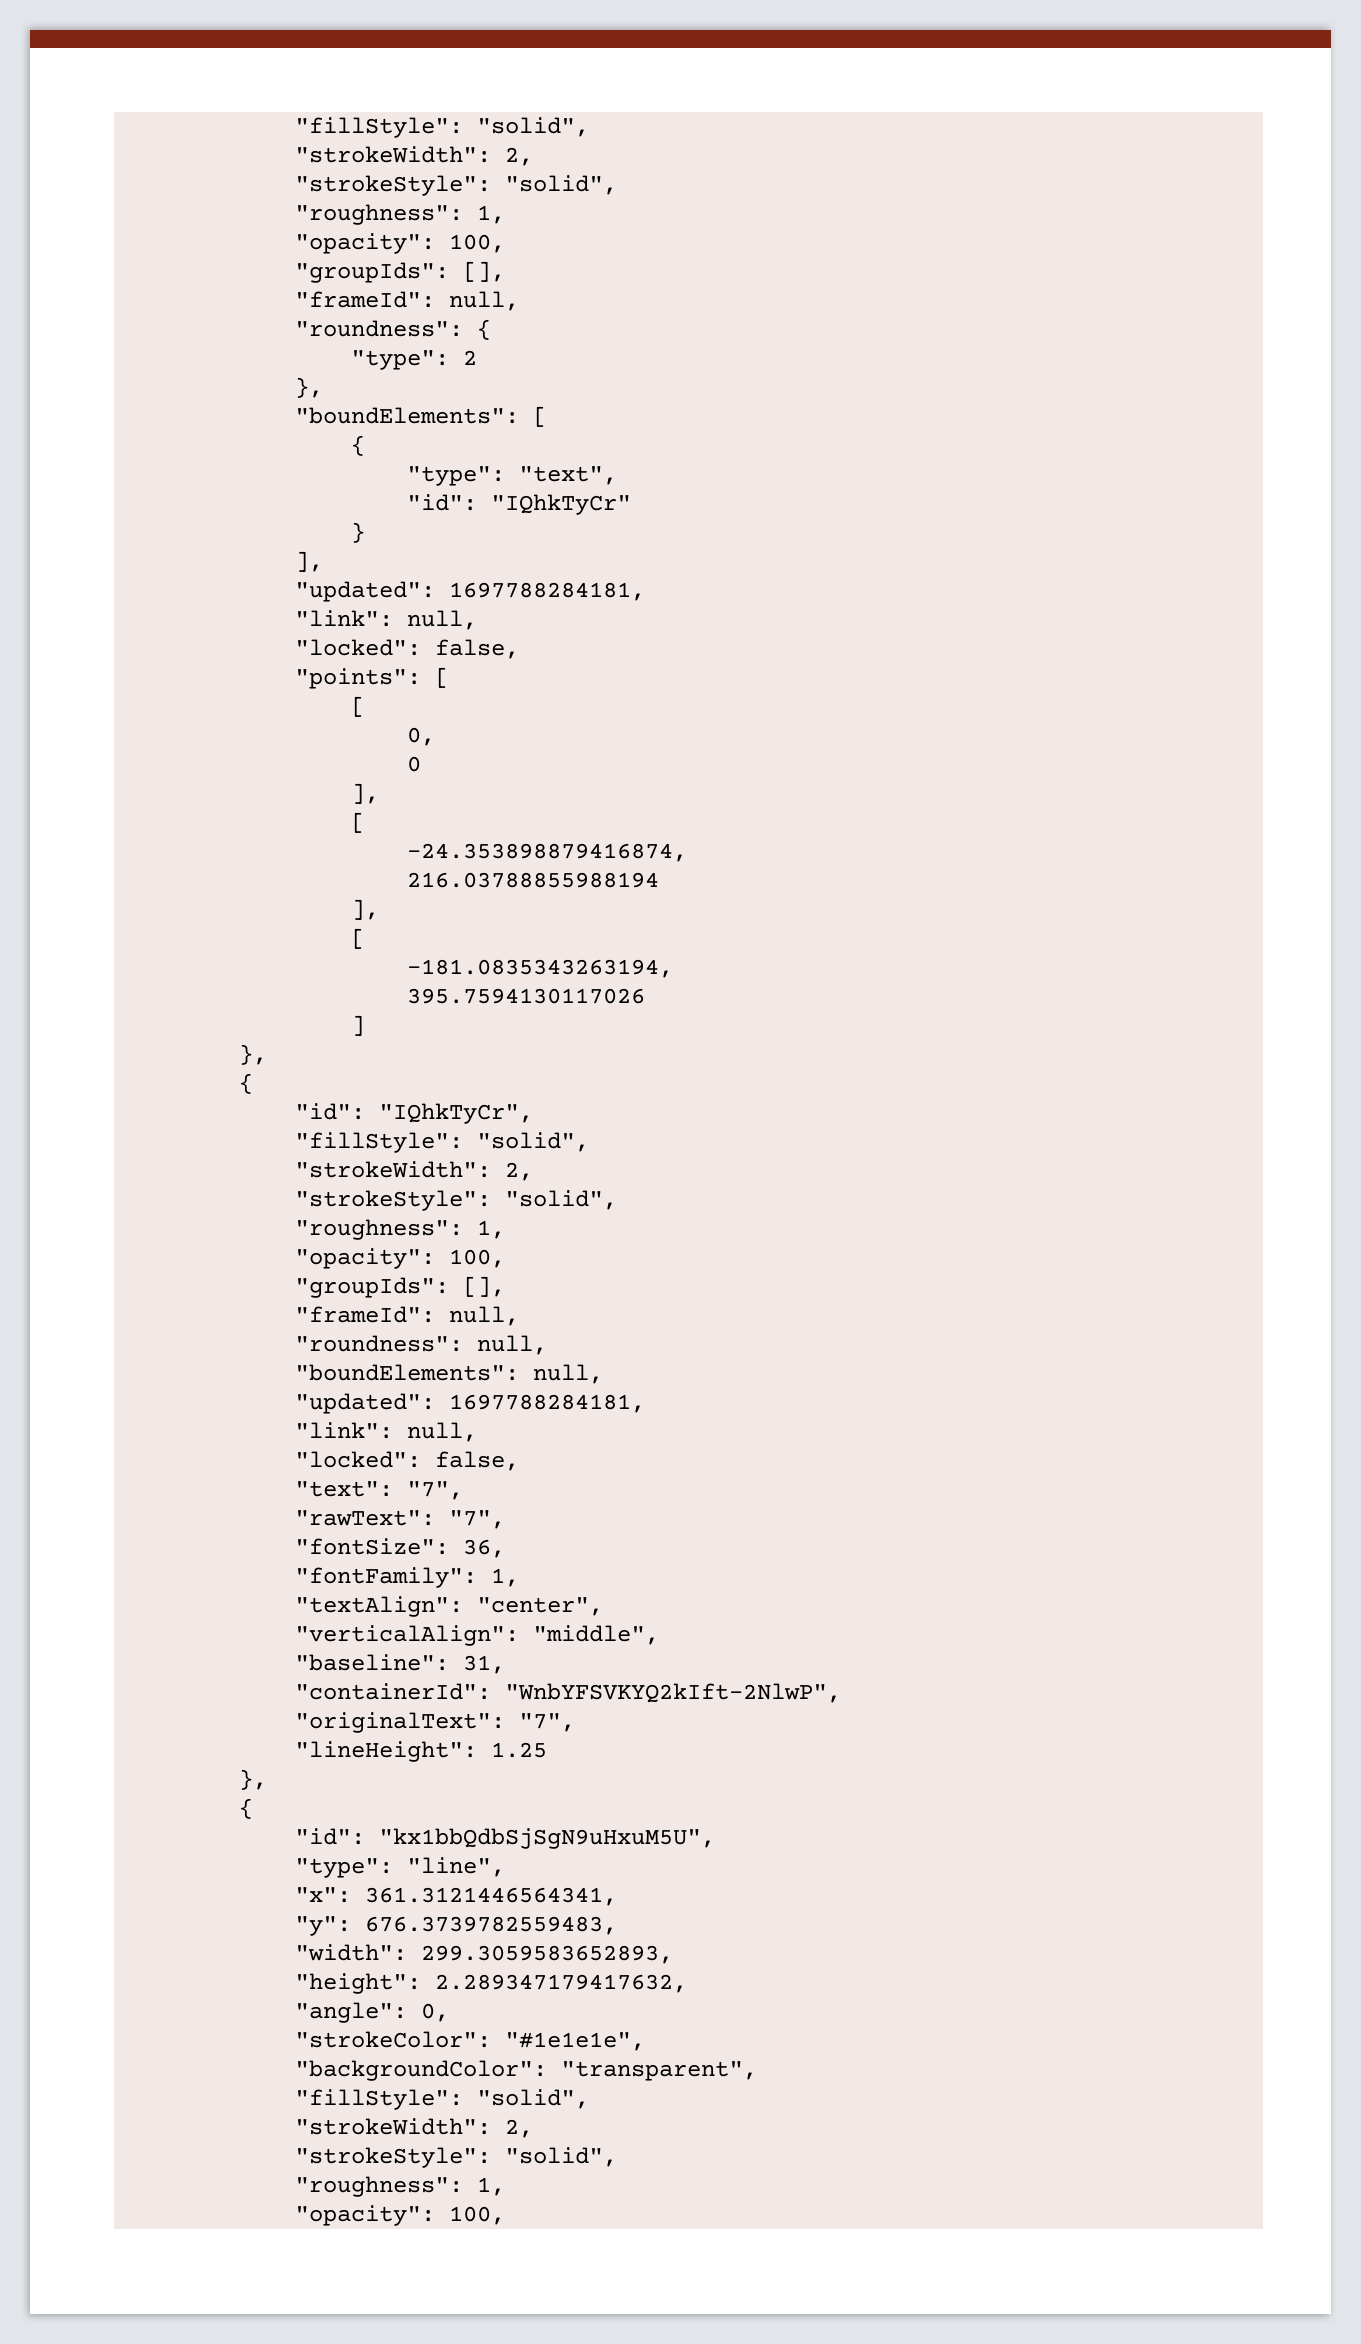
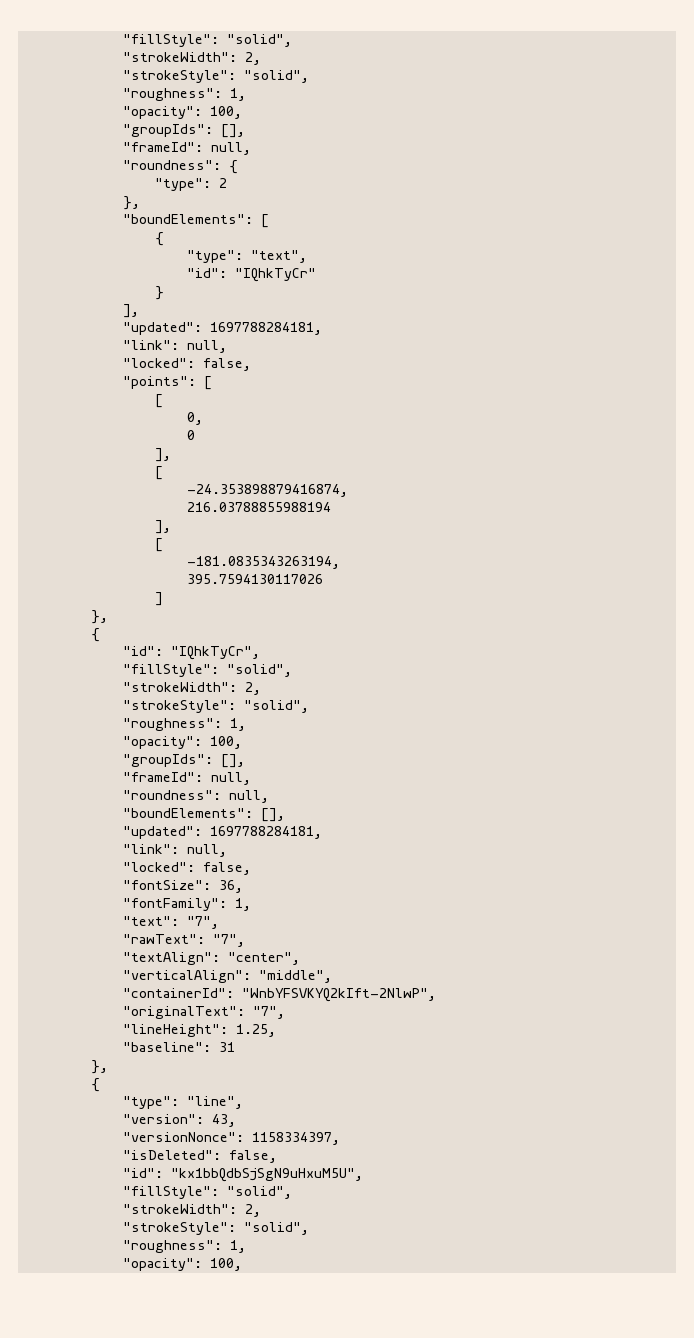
[532,1364,603,1384] [294,1393,645,1414] [294,1422,477,1442] [294,1451,519,1471] null, // "updated": 1697788284181, // "link": null, // "locked": false, -> [260,808,285,822] [122,826,322,839] [122,844,227,857] [122,862,251,875] [122,880,243,893] [122,898,251,911] [], // "updated": 1697788284181, // "link": null, // "locked": false, // "fontSize": 36, // "fontFamily": 1,
[294,1538,505,1558] [294,1567,519,1588] // "fontSize": 36, // "fontFamily": 1, -> (245, 940) none
[294,1654,505,1674] // "baseline": 31, -> (332, 976) none
[490,1742,547,1758] [238,1769,267,1790] [238,1798,253,1819] [294,1828,715,1849] 1.25 // }, // { // "id": "kx1bbQdbSjSgN9uHxuM5U", -> [235,1024,276,1037] [122,1042,235,1052] [90,1060,108,1074] [90,1078,100,1092] 1.25, // "baseline": 31 // }, // {
[294,1887,617,1906] [294,1916,617,1936] [294,1944,673,1964] [294,1973,687,1994] [294,2002,449,2023] [294,2031,645,2051] [294,2060,757,2081] "x": 361.3121446564341, // "y": 676.3739782559483, // "width": 299.3059583652893, // "height": 2.289347179417632, // "angle": 0, // "strokeColor": "#1e1e1e", // "backgroundColor": "transparent", -> [122,1114,236,1127] [122,1132,340,1145] [122,1150,277,1163] [122,1168,363,1182] "version": 43, // "versionNonce": 1158334397, // "isDeleted": false, // "id": "kx1bbQdbSjSgN9uHxuM5U",

